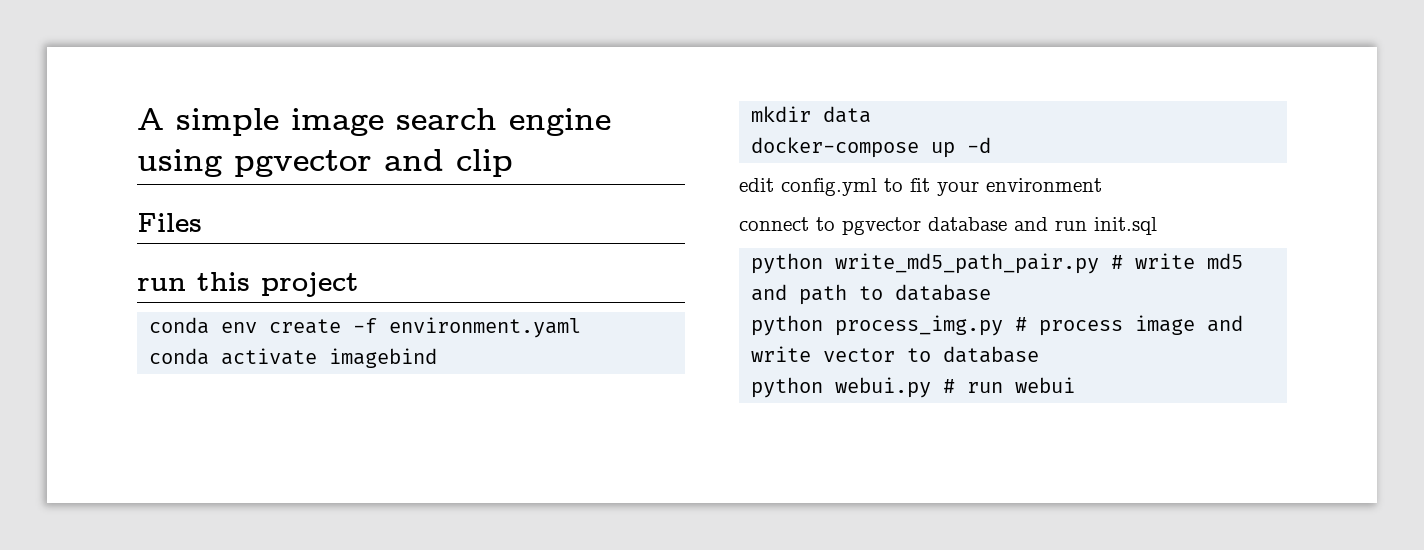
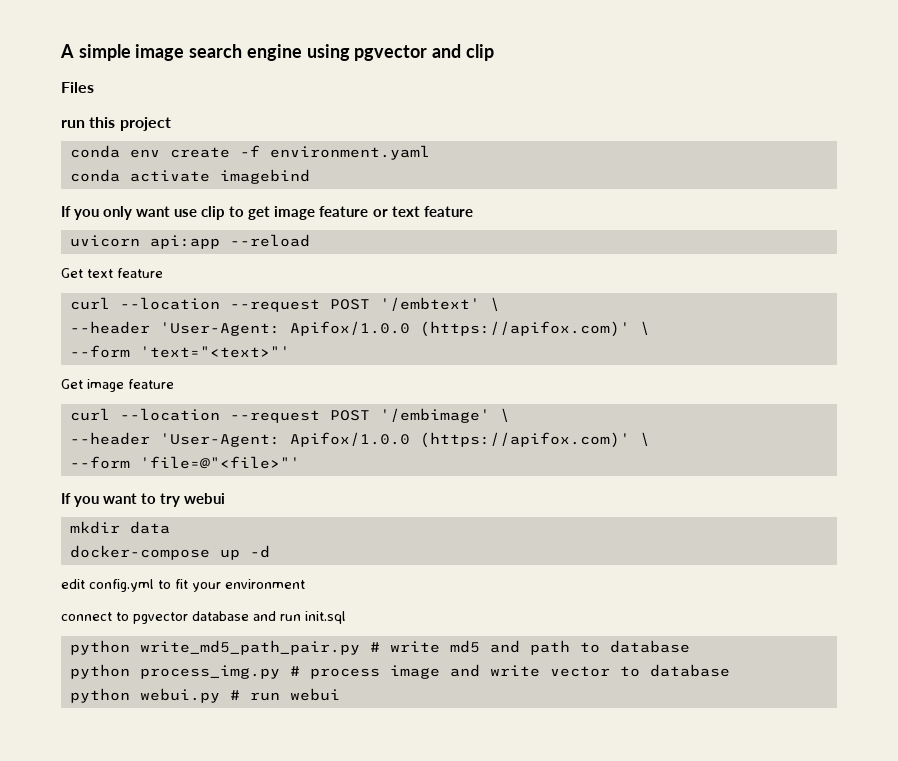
(438, 358) none -> [61,206,473,220] [69,234,310,249] [61,268,163,278] [69,297,500,312] [69,321,650,337] [69,345,290,358] [61,379,174,392] [69,408,510,423] [69,432,650,448] [69,456,300,469] [61,493,226,507] // If you only want use clip to get image feature or text feature // uvicorn api:app --reload // Get text feature // curl --location --request POST '/embtext' \ // --header 'User-Agent: Apifox/1.0.0 (https://apifox.com)' \ // --form 'text="<text>"' // Get image feature // curl --location --request POST '/embimage' \ // --header 'User-Agent: Apifox/1.0.0 (https://apifox.com)' \ // --form 'file=@"<file>"' // If you want to try webui

